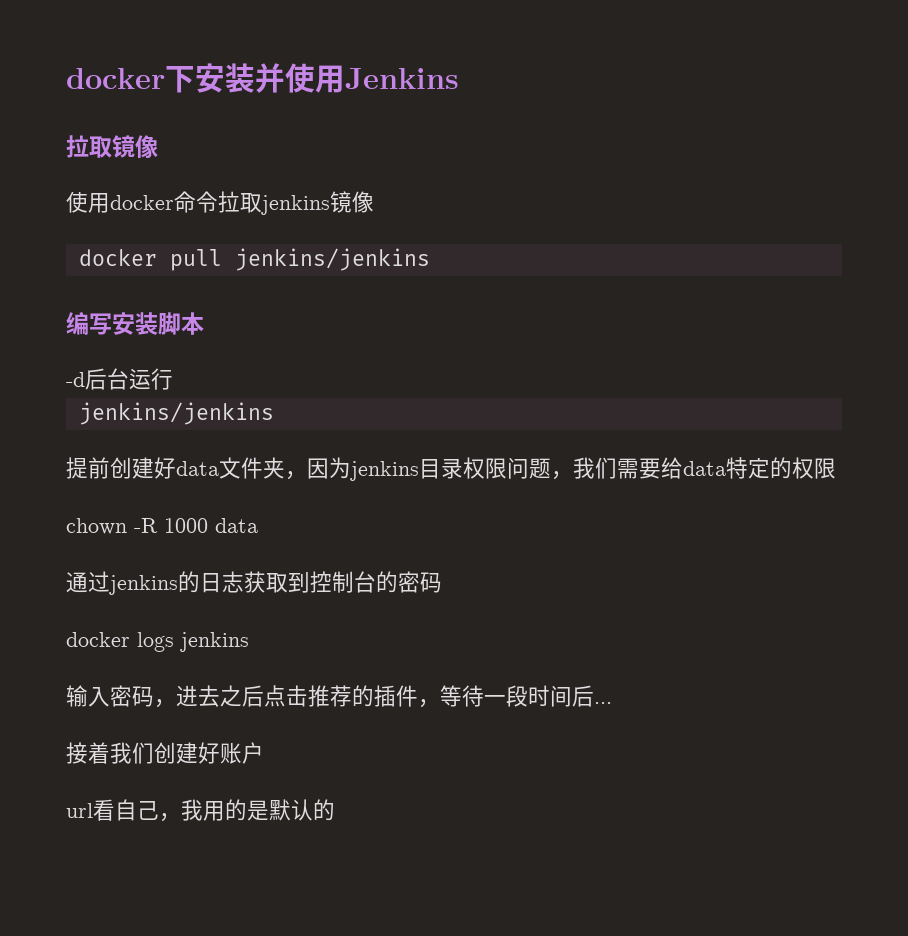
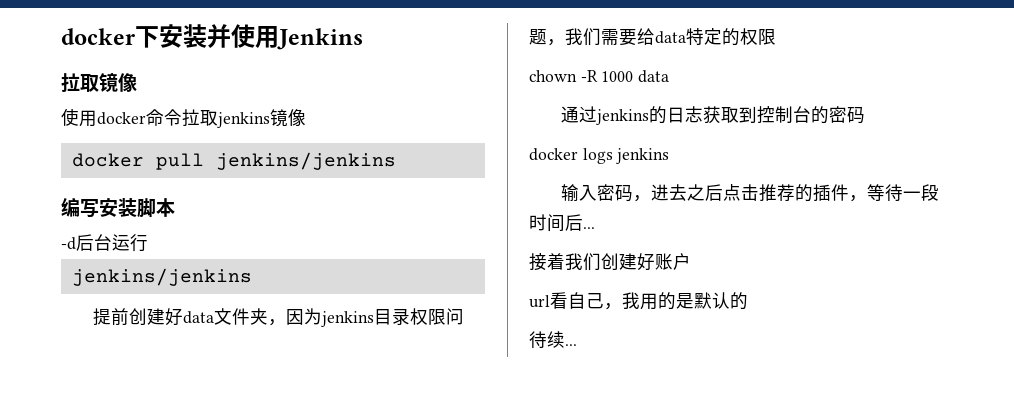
(335, 810) none -> [529,331,577,349] // 待续...

